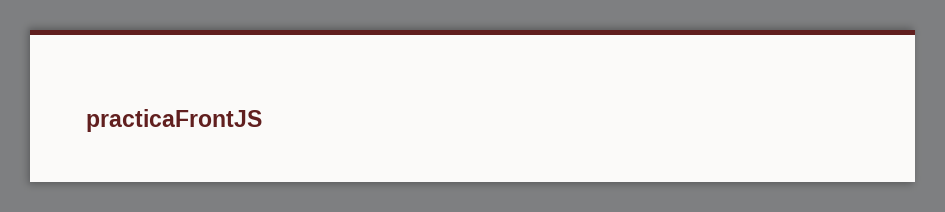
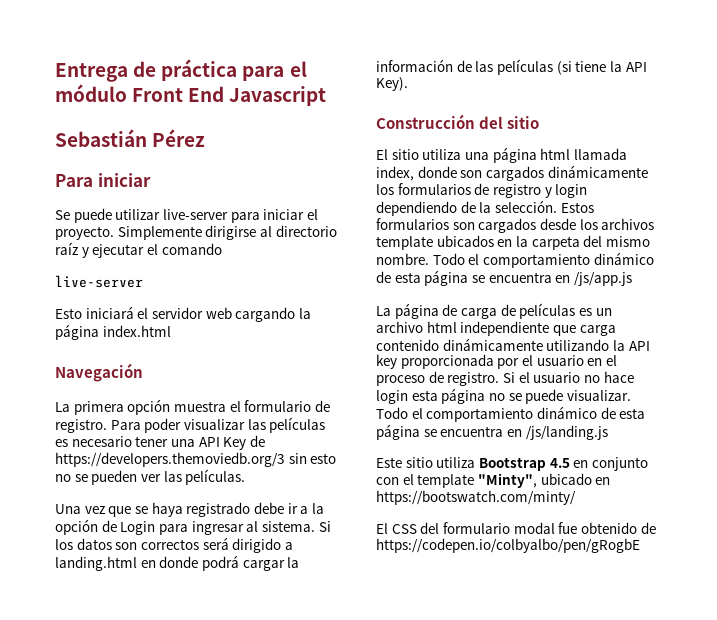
[86,109,262,132] practicaFrontJS -> [55,59,307,82] [55,84,327,106] [55,129,206,147] [55,173,151,187] [55,208,318,223] [55,225,337,240] [55,242,222,258] [55,275,143,288] [55,306,311,322] [55,324,171,340] [55,363,143,382] [55,399,330,415] [55,417,326,433] [55,435,265,450] [55,452,337,467] [55,469,246,485] [55,502,324,517] [55,519,331,535] [55,537,293,553] [55,555,300,571] [376,59,647,75] [376,77,408,91] [376,114,540,129] [376,147,627,163] [376,165,648,181] [376,183,588,198] [376,200,594,216] [376,218,655,233] [376,235,650,250] [376,252,654,268] [376,270,632,286] [376,303,612,319] [376,321,616,336] [376,338,650,351] [376,354,617,369] [376,371,634,386] [376,388,631,404] [376,406,646,422] [376,424,608,440] [376,457,648,471] [376,473,611,488] [376,490,576,505] [376,522,656,534] [376,538,640,553] Entrega de práctica para el módulo Front End Javascript // Sebastián Pérez // Para iniciar // Se puede utilizar live-server para iniciar el proyecto. Simplemente dirigirse al directorio raíz y ejecutar el comando // live-server // Esto iniciará el servidor web cargando la página index.html // Navegación // La primera opción muestra el formulario de registro. Para poder visualizar las películas es necesario tener una API Key de https://developers.themoviedb.org/3 sin esto no se pueden ver las películas. // Una vez que se haya registrado debe ir a la opción de Login para ingresar al sistema. Si los datos son correctos será dirigido a landing.html en donde podrá cargar la información de las películas (si tiene la API Key). // Construcción del sitio // El sitio utiliza una página html llamada index, donde son cargados dinámicamente los formularios de registro y login dependiendo de la selección. Estos formularios son cargados desde los archivos template ubicados en la carpeta del mismo nombre. Todo el comportamiento dinámico de esta página se encuentra en /js/app.js // La página de carga de películas es un archivo html independiente que carga contenido dinámicamente utilizando la API key proporcionada por el usuario en el proceso de registro. Si el usuario no hace login esta página no se puede visualizar. Todo el comportamiento dinámico de esta página se encuentra en /js/landing.js // Este sitio utiliza Bootstrap 4.5 en conjunto con el template "Minty", ubicado en https://bootswatch.com/minty/ // El CSS del formulario modal fue obtenido de https://codepen.io/colbyalbo/pen/gRogbE

